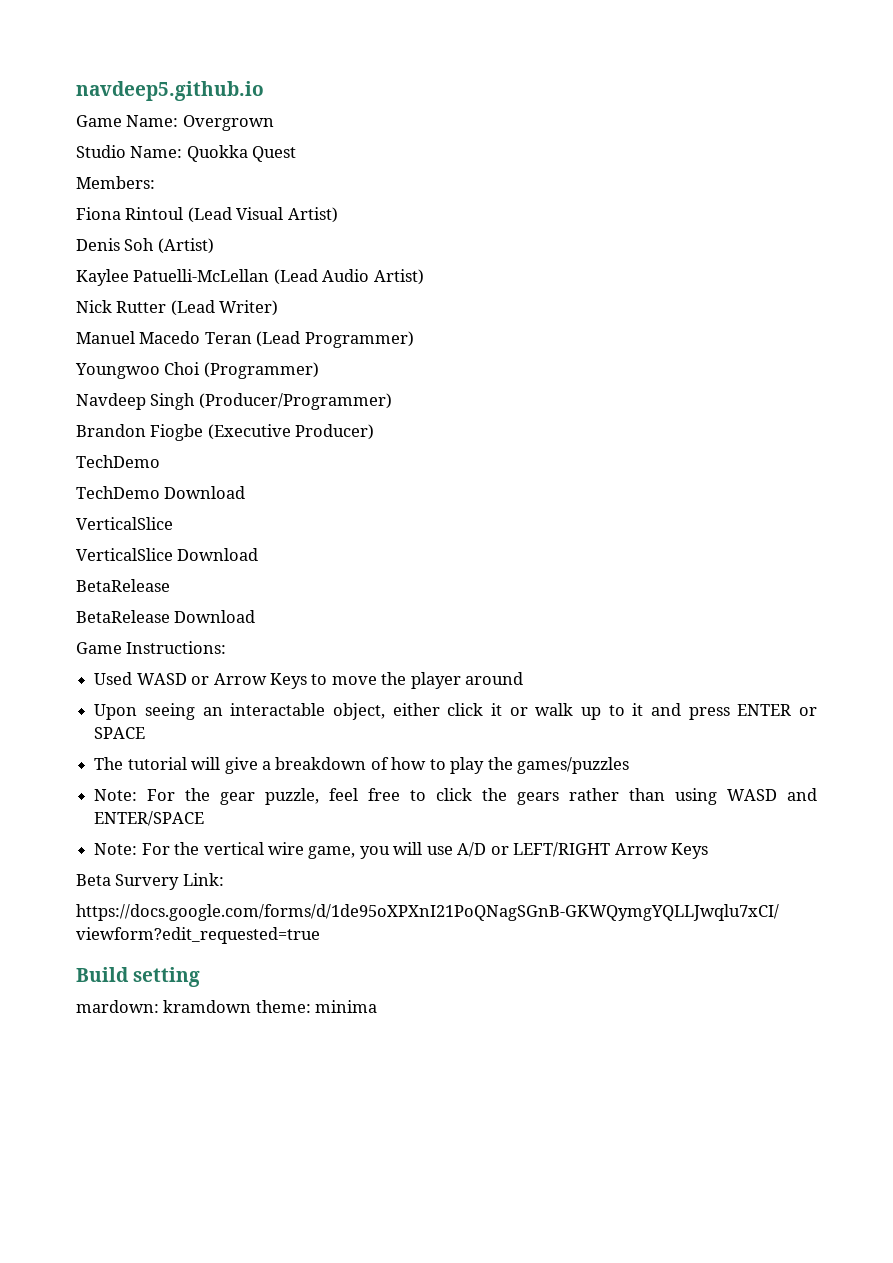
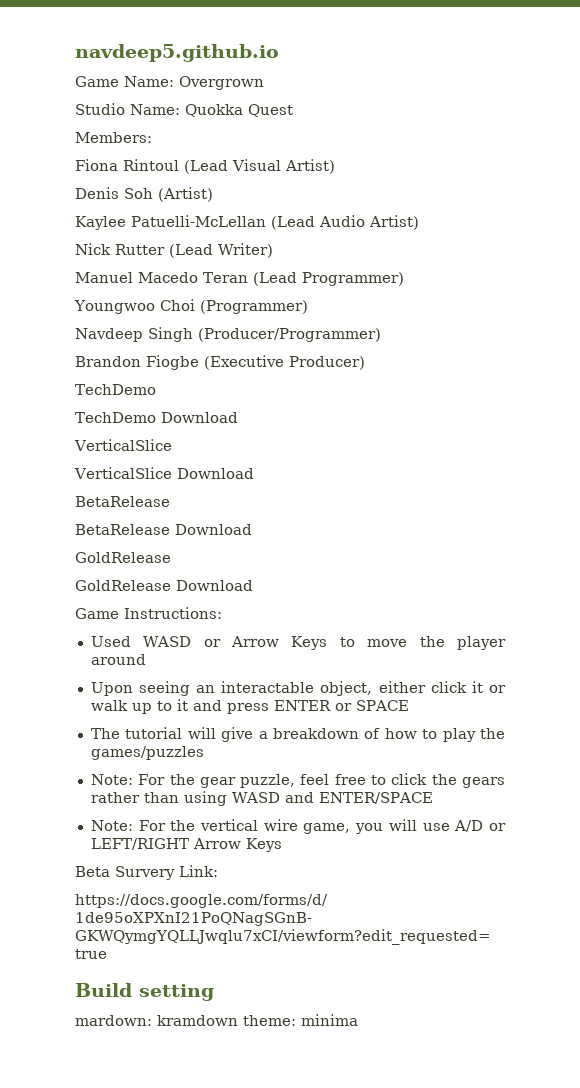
(256, 616) none -> [75,552,171,563] [75,580,253,591] // GoldRelease // GoldRelease Download

